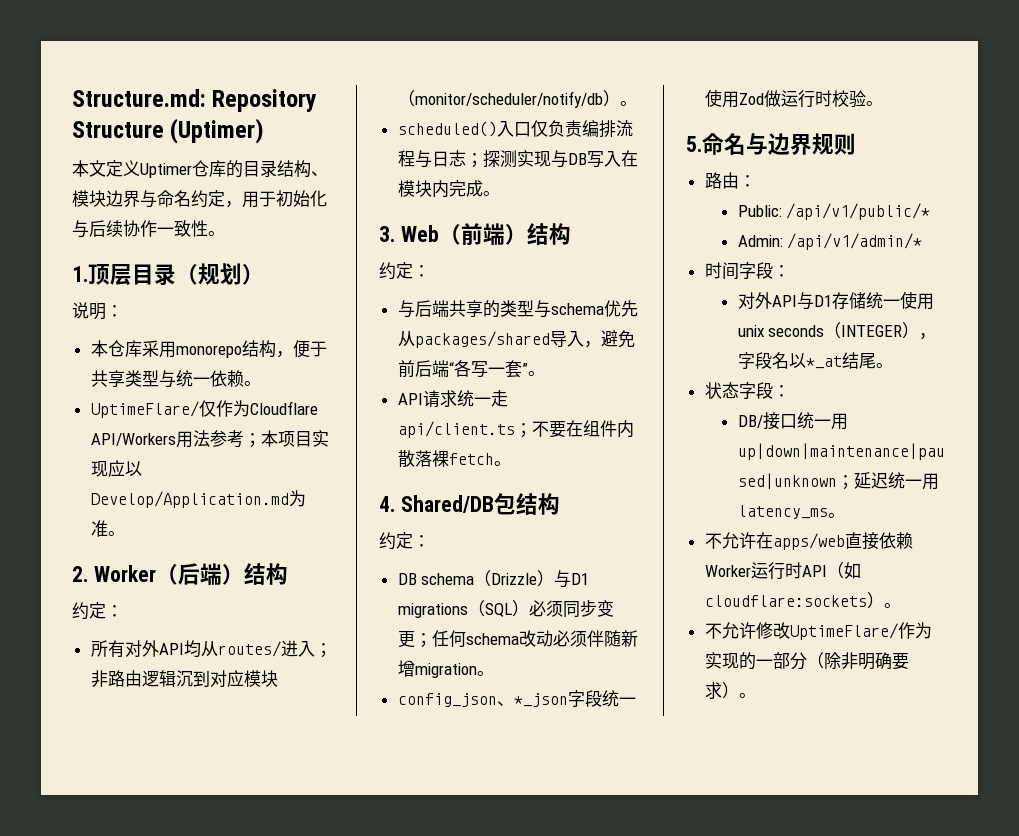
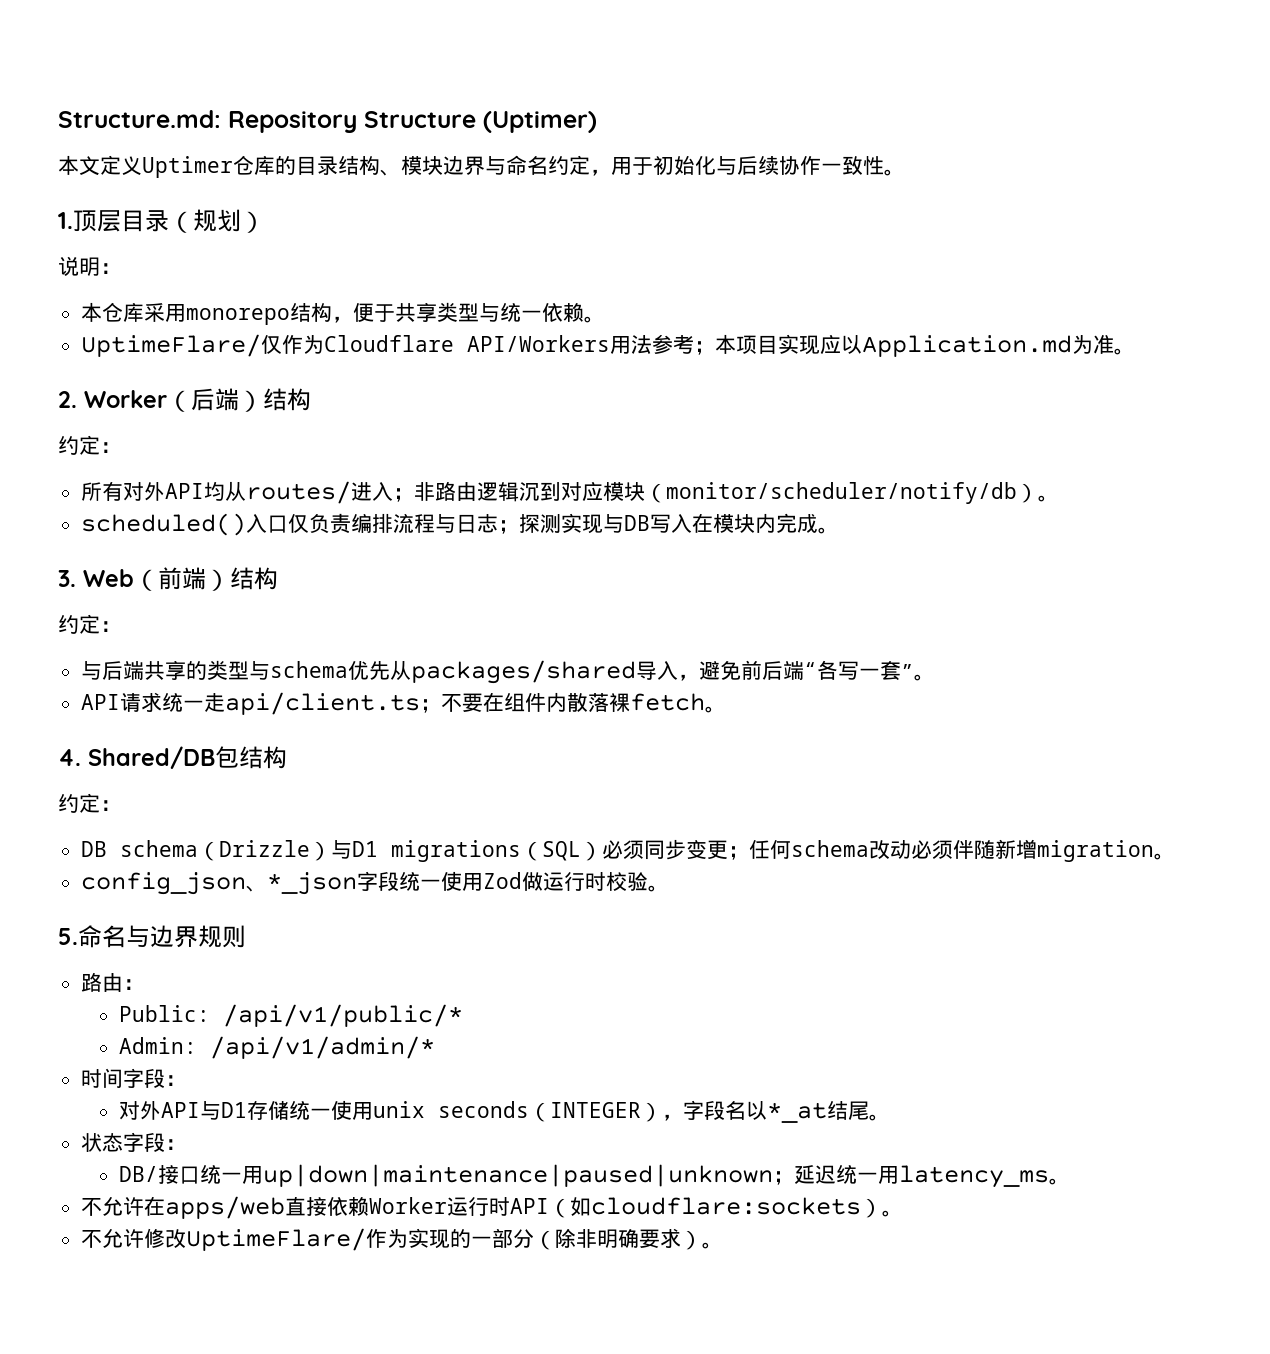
[90,491,289,508] Develop/Application.md -> [862,335,1073,357] Application.md

